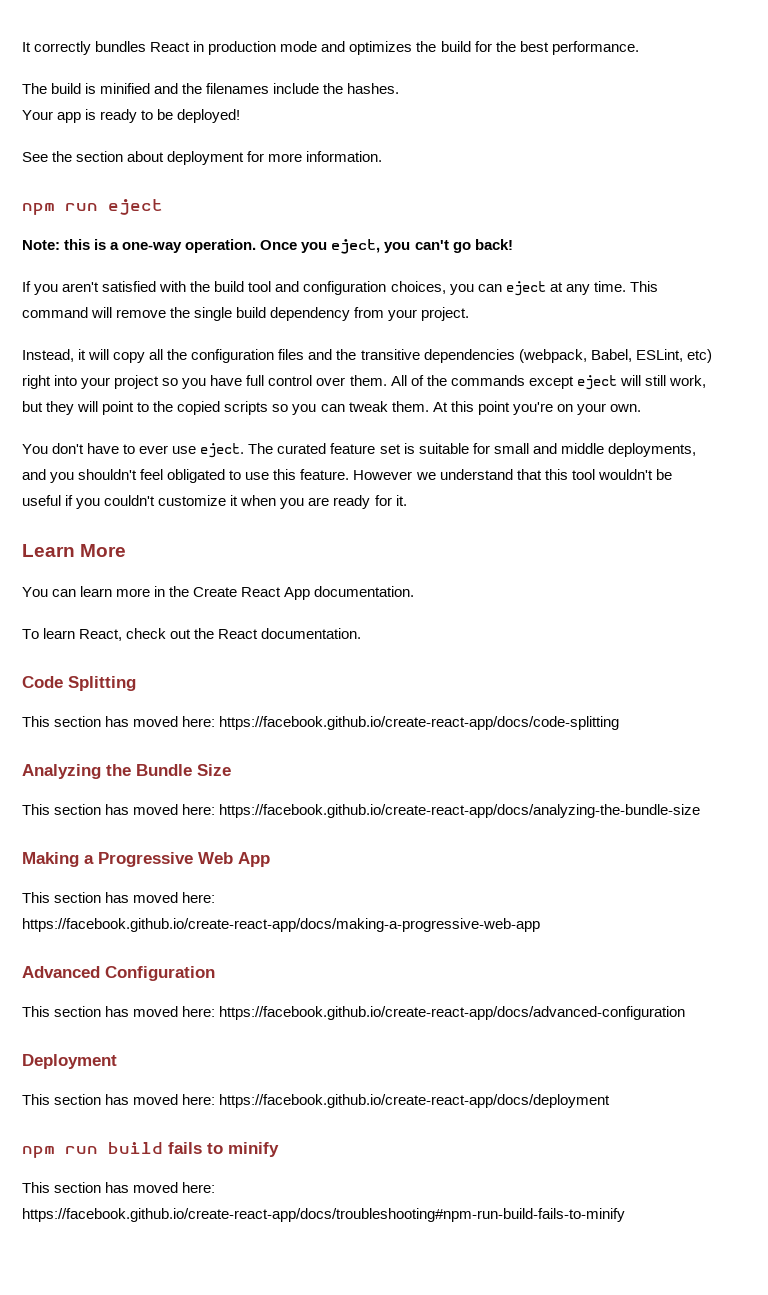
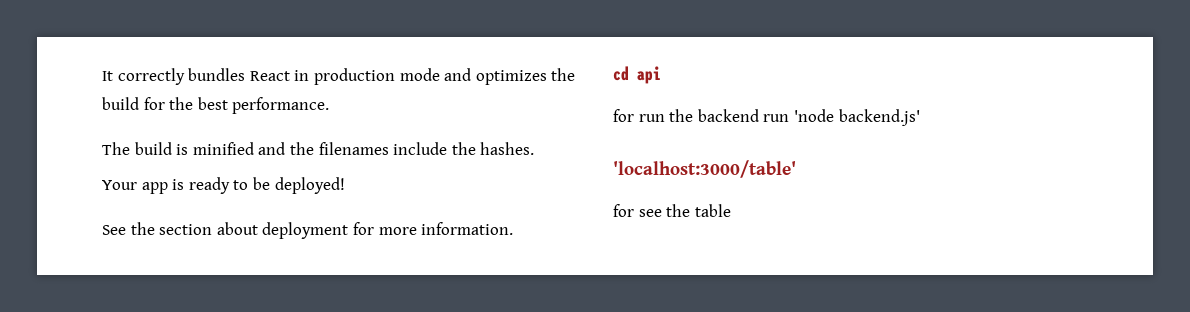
[22,199,163,215] [22,239,513,254] [22,281,658,296] [22,307,470,321] [22,349,712,363] [22,375,706,390] [22,401,641,415] [22,443,696,458] [22,469,672,483] [22,495,407,509] [22,544,127,557] [22,586,415,600] [22,628,362,641] [22,676,136,691] [22,716,620,730] [22,764,231,779] [22,804,701,818] [22,852,270,867] [22,892,216,903] [22,918,540,932] [22,966,215,981] [22,1006,686,1020] [22,1054,117,1069] [22,1094,611,1108] [22,1142,279,1158] [22,1182,216,1193] [22,1208,625,1222] npm run eject // Note: this is a one-way operation. Once you eject, you can't go back! // If you aren't satisfied with the build tool and configuration choices, you can eject at any time. This command will remove the single build dependency from your project. // Instead, it will copy all the configuration files and the transitive dependencies (webpack, Babel, ESLint, etc) right into your project so you have full control over them. All of the commands except eject will still work, but they will point to the copied scripts so you can tweak them. At this point you're on your own. // You don't have to ever use eject. The curated feature set is suitable for small and middle deployments, and you shouldn't feel obligated to use this feature. However we understand that this tool wouldn't be useful if you couldn't customize it when you are ready for it. // Learn More // You can learn more in the Create React App documentation. // To learn React, check out the React documentation. // Code Splitting // This section has moved here: https://facebook.github.io/create-react-app/docs/code-splitting // Analyzing the Bundle Size // This section has moved here: https://facebook.github.io/create-react-app/docs/analyzing-the-bundle-size // Making a Progressive Web App // This section has moved here: https://facebook.github.io/create-react-app/docs/making-a-progressive-web-app // Advanced Configuration // This section has moved here: https://facebook.github.io/create-react-app/docs/advanced-configuration // Deployment // This section has moved here: https://facebook.github.io/create-react-app/docs/deployment // npm run build fails to minify // This section has moved here: https://facebook.github.io/create-react-app/docs/troubleshooting#npm-run-build-fails-to-minify -> [613,66,661,84] [613,109,920,126] [613,160,796,178] [613,204,731,217] cd api // for run the backend run 'node backend.js' // 'localhost:3000/table' // for see the table

